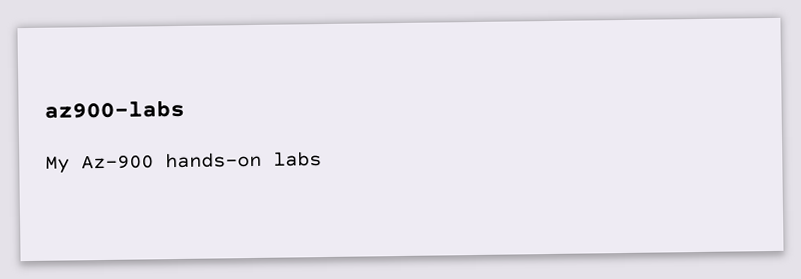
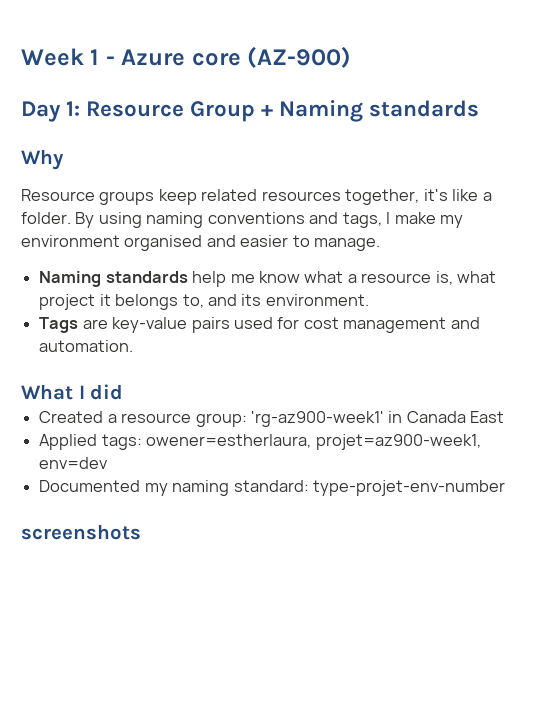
[44,99,185,119] [45,151,322,174] az900-labs // My Az-900 hands-on labs -> [21,46,352,68] [21,100,480,122] [21,149,64,170] [21,189,492,205] [21,212,464,228] [21,235,381,251] [39,271,497,287] [39,294,369,310] [39,317,480,333] [39,340,134,352] [21,384,124,400] [39,411,505,427] [39,434,481,450] [39,457,109,469] [39,480,505,496] [21,524,141,540] Week 1 - Azure core (AZ-900) // Day 1: Resource Group + Naming standards // Why // Resource groups keep related resources together, it's like a folder. By using naming conventions and tags, I make my environment organised and easier to manage. // Naming standards help me know what a resource is, what project it belongs to, and its environment. // Tags are key-value pairs used for cost management and automation. // What I did // Created a resource group: 'rg-az900-week1' in Canada East // Applied tags: owener=estherlaura, projet=az900-week1, env=dev // Documented my naming standard: type-projet-env-number // screenshots

